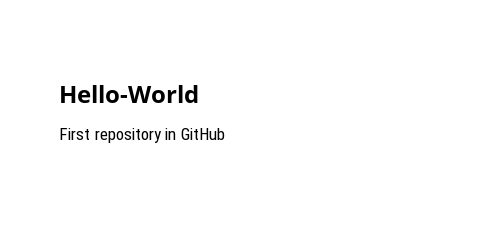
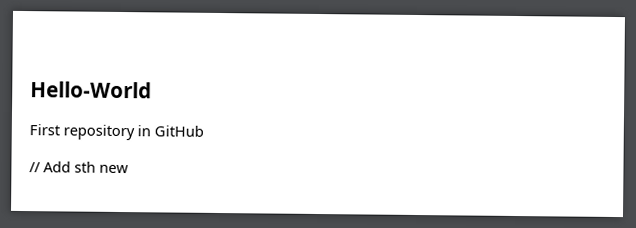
(225, 134) none -> [29,161,129,174] // // Add sth new

